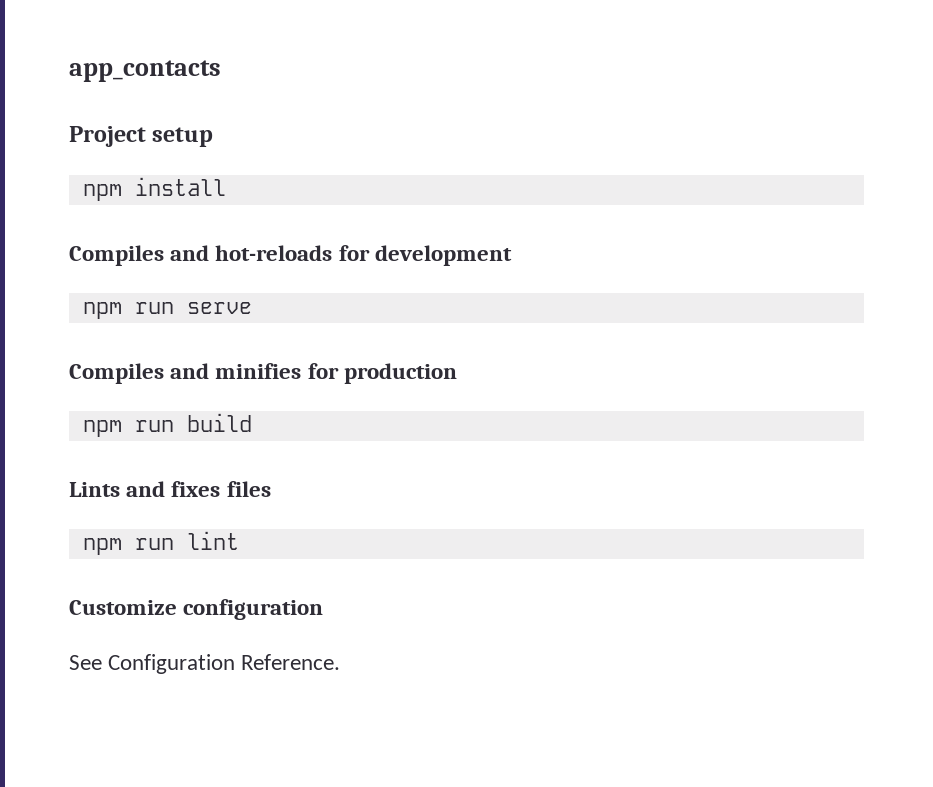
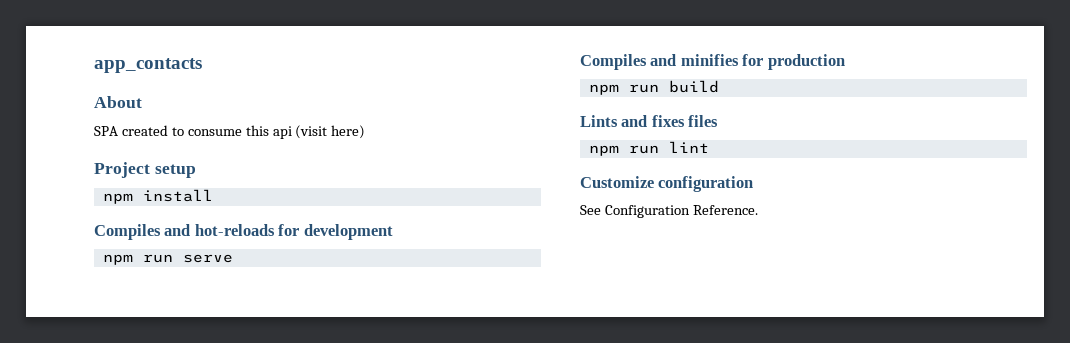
(221, 71) none -> [94,96,142,108] [94,125,366,139] // About // SPA created to consume this api (visit here)

